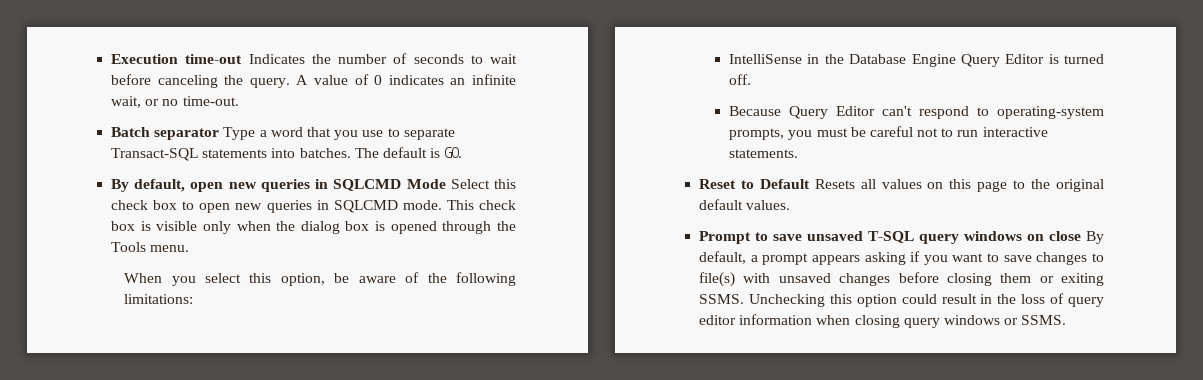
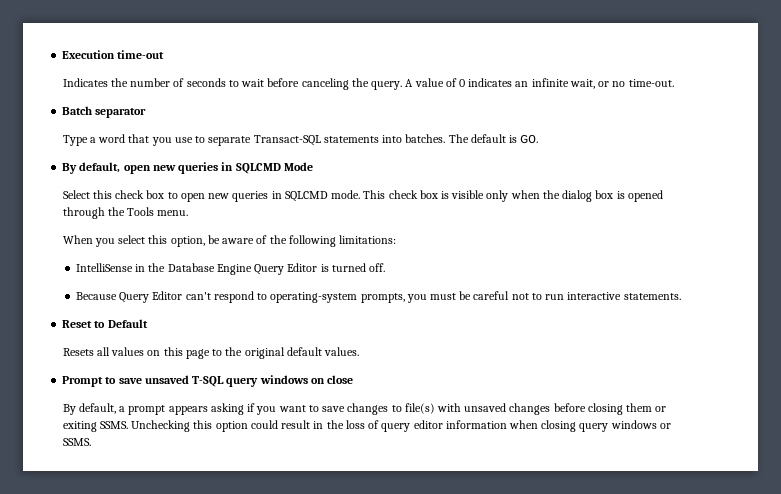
(243, 59) none -> (165, 54) //
(220, 134) none -> (147, 113) //
(446, 184) none -> (313, 166) //
(810, 184) none -> (148, 323) //
(1082, 236) none -> (354, 379) //

